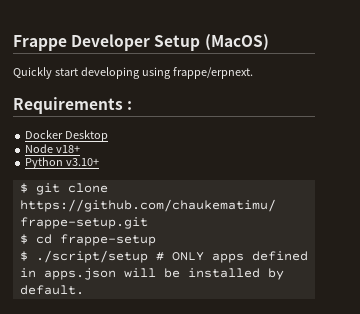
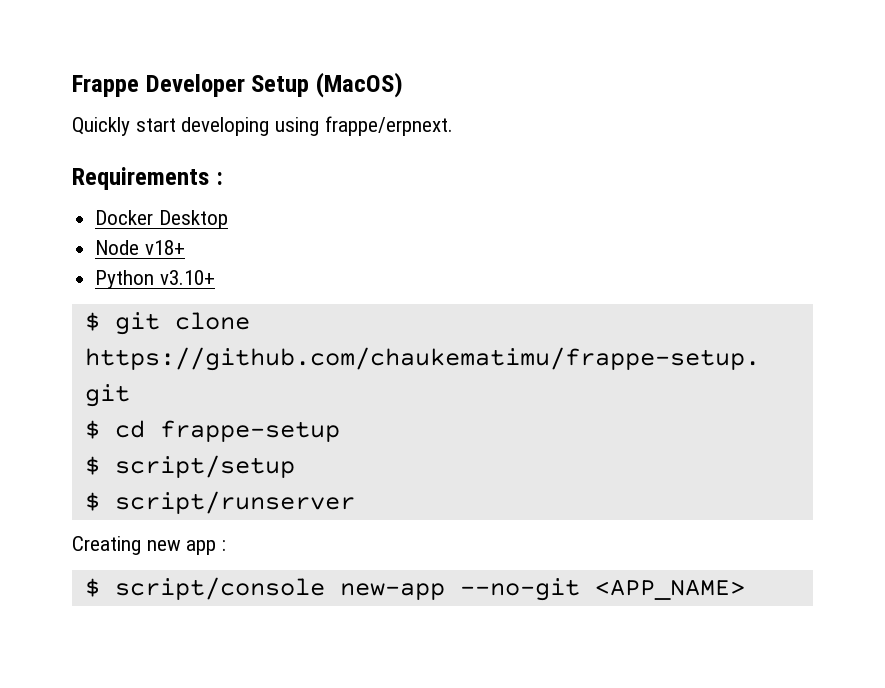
[35,250,308,263] [19,268,284,280] [19,285,84,295] ./script/setup # ONLY apps defined in apps.json will be installed by default. -> [114,455,295,478] [84,491,355,514] [72,536,227,555] [84,577,745,601] script/setup // $ script/runserver // Creating new app : // $ script/console new-app --no-git <APP_NAME>

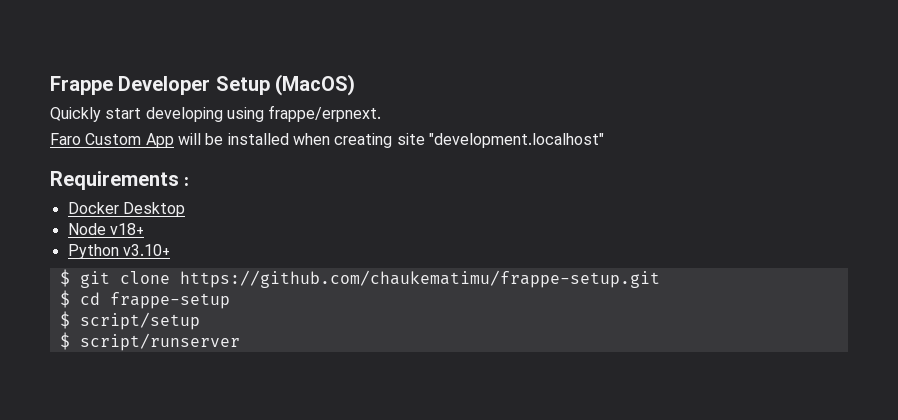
(453, 126) none -> [50,133,604,148] // Faro Custom App will be installed when creating site "development.localhost"
[72,536,227,555] [84,577,745,601] // Creating new app : // $ script/console new-app --no-git <APP_NAME> -> (240, 342) none

